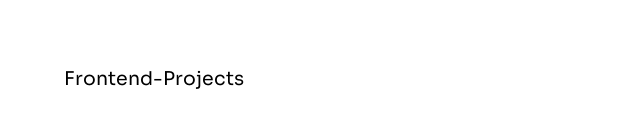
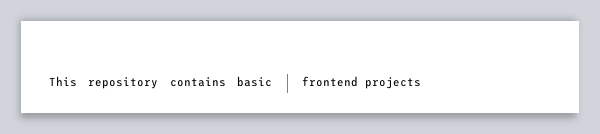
[64,70,244,89] Frontend-Projects -> [49,76,421,89] This repository contains basic frontend projects

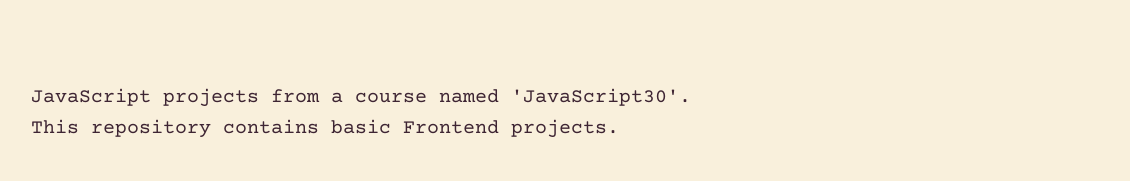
(49, 81) none -> [31,88,691,107] JavaScript projects from a course named 'JavaScript30'. //
[302,76,421,89] frontend projects -> [403,119,619,138] Frontend projects.

